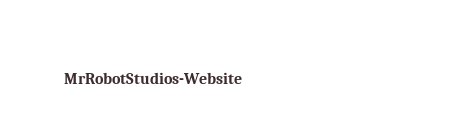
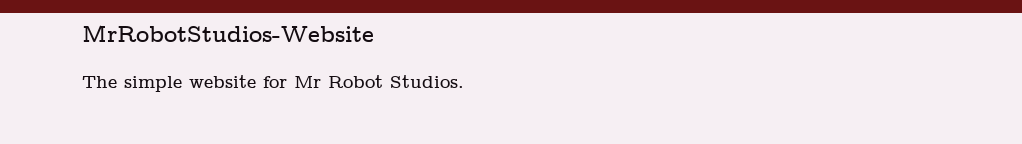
(242, 78) none -> [82,75,464,92] // The simple website for Mr Robot Studios.

